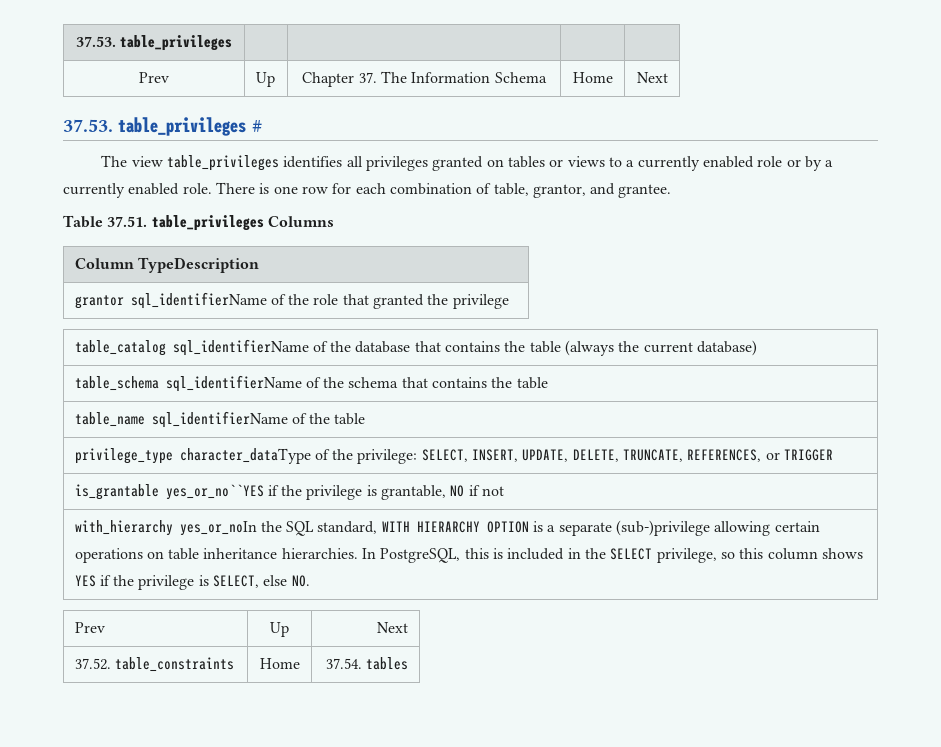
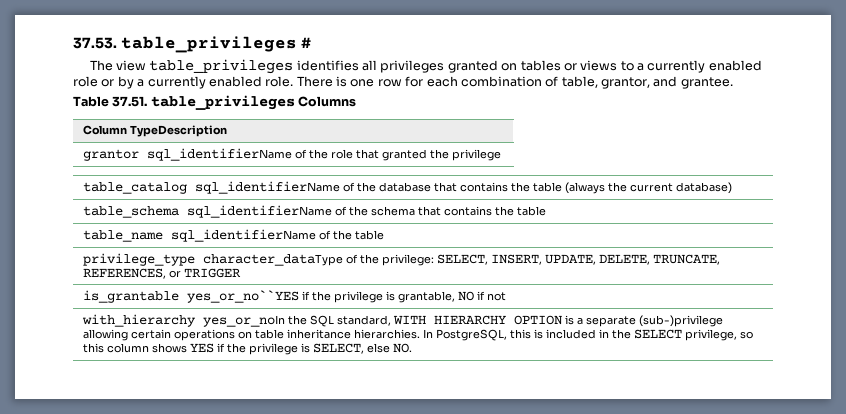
[75,35,233,51] [139,72,169,83] [255,72,275,87] [302,71,547,87] [573,72,614,83] [637,72,669,83] [63,117,247,136] 37.53. table_privileges | | | | // Prev | Up | Chapter 37. The Information Schema | Home | Next // 37.53. table_privileges -> [73,36,297,53] 37.53. table_privileges
[74,622,105,633] [270,622,289,637] [377,622,409,633] [74,657,234,672] [259,658,300,669] [326,657,409,670] // Prev | Up | Next // 37.52. table_constraints | Home | 37.54. tables -> (412, 348) none

